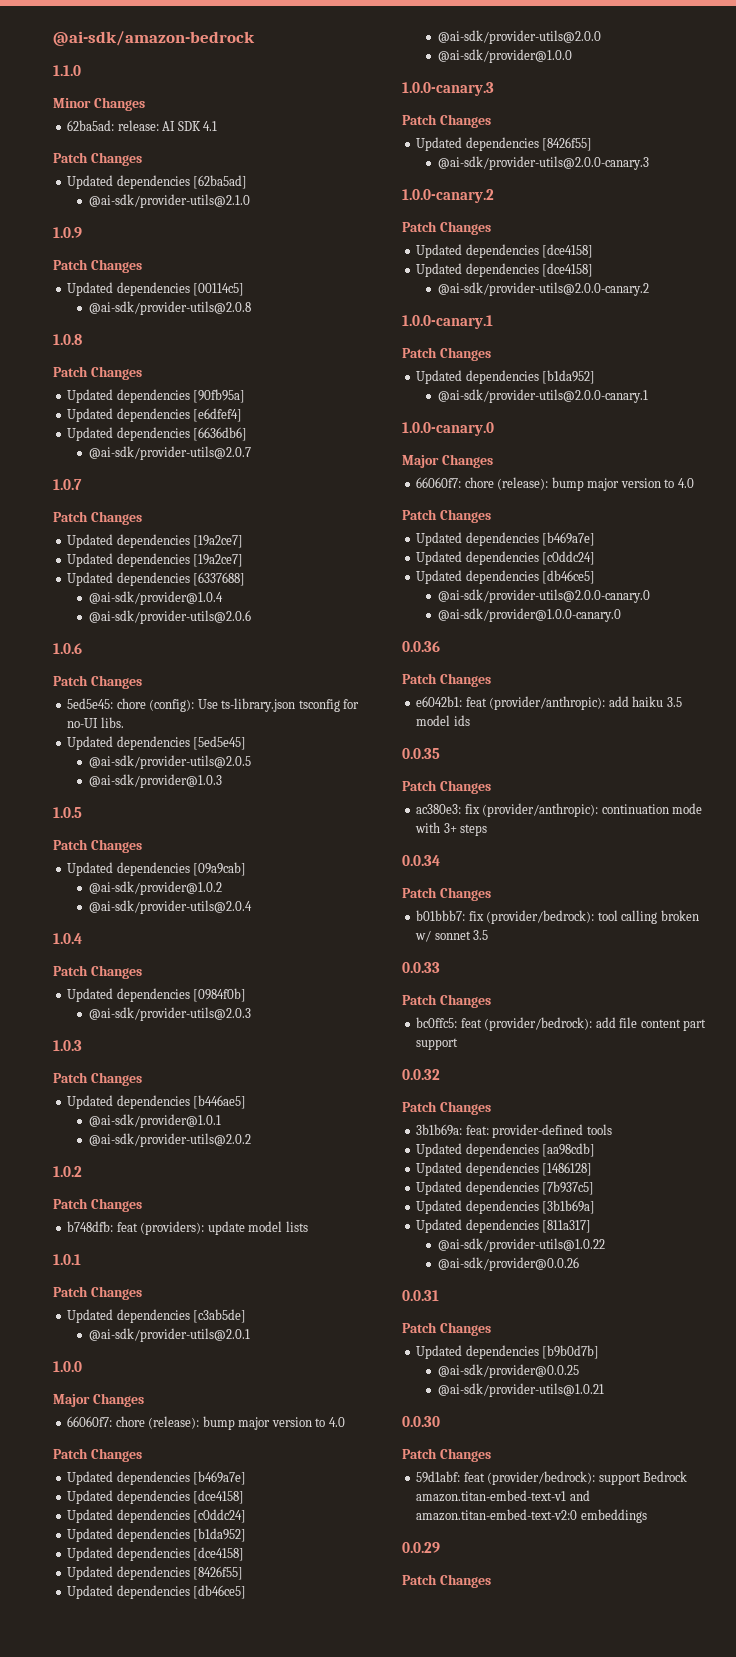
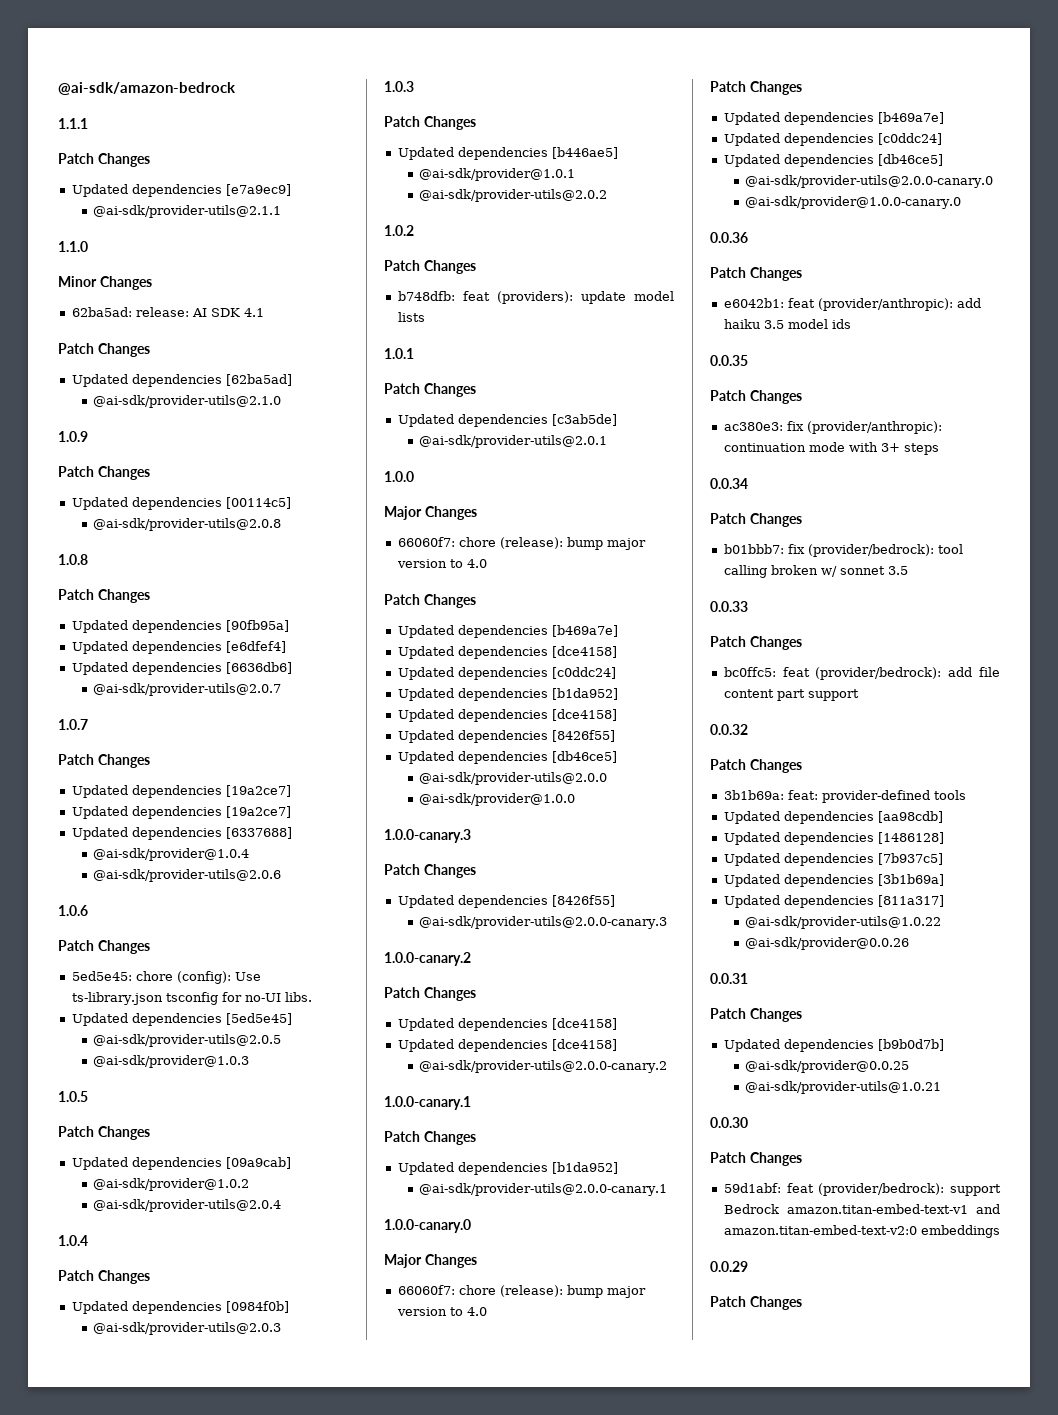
(255, 38) none -> [58,118,88,129] [58,153,150,167] [71,184,291,197] [92,205,281,218] // 1.1.1 // Patch Changes // Updated dependencies [e7a9ec9] // @ai-sdk/provider-utils@2.1.1

